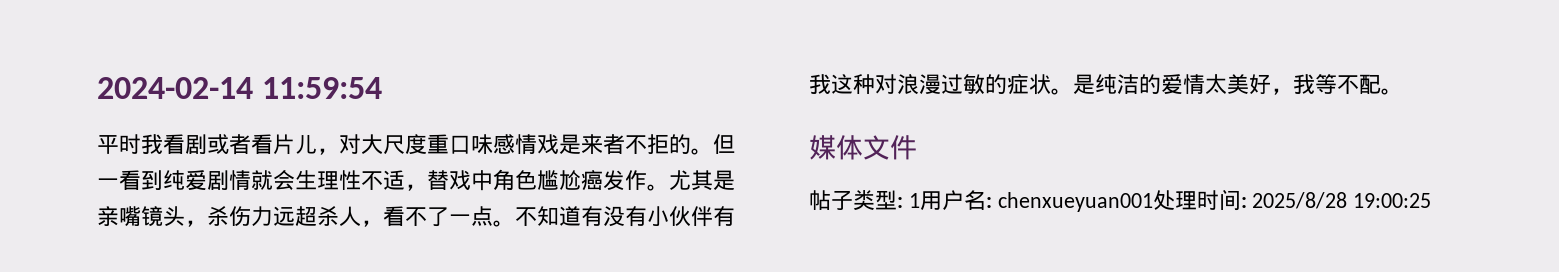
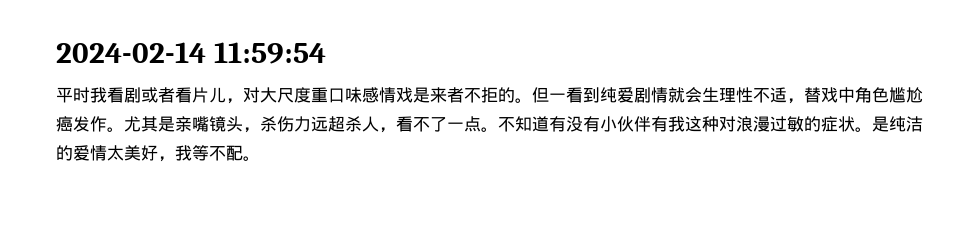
[809,135,917,160] [809,189,1432,212] // 媒体文件 // 帖子类型: 1用户名: chenxueyuan001处理时间: 2025/8/28 19:00:25 -> (260, 158) none

